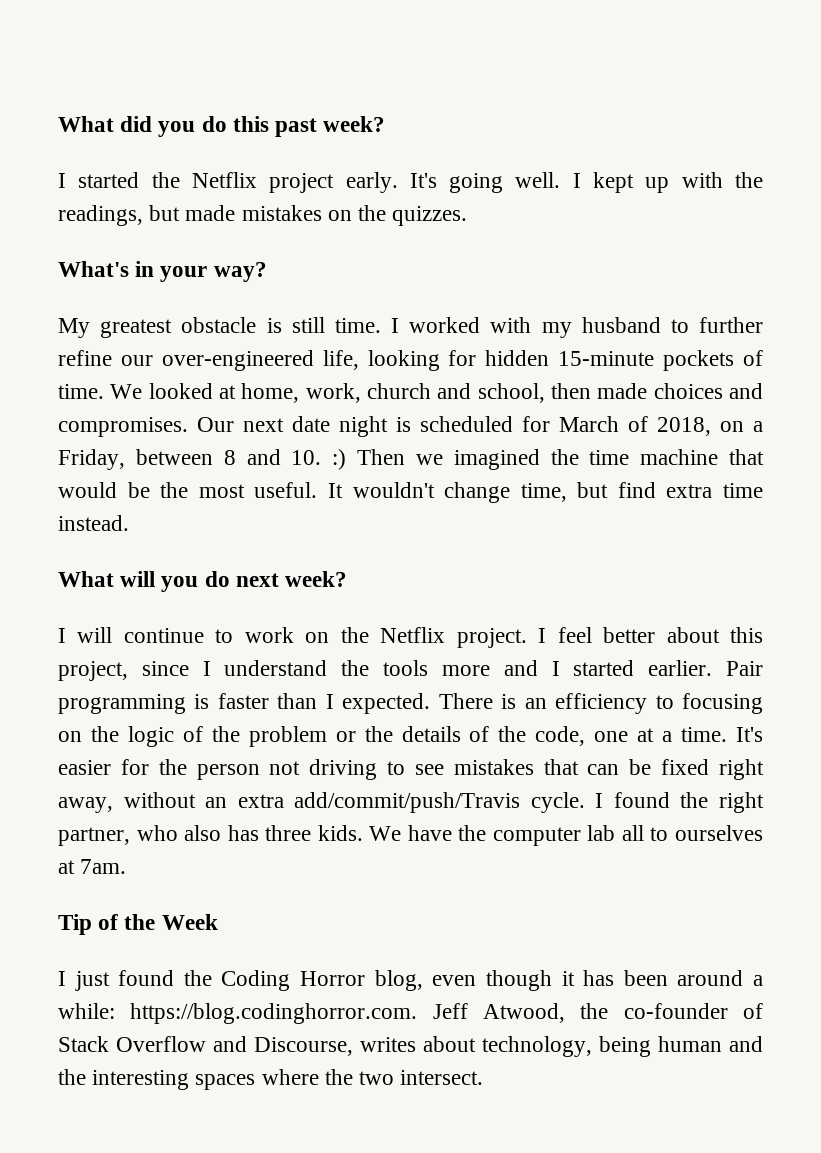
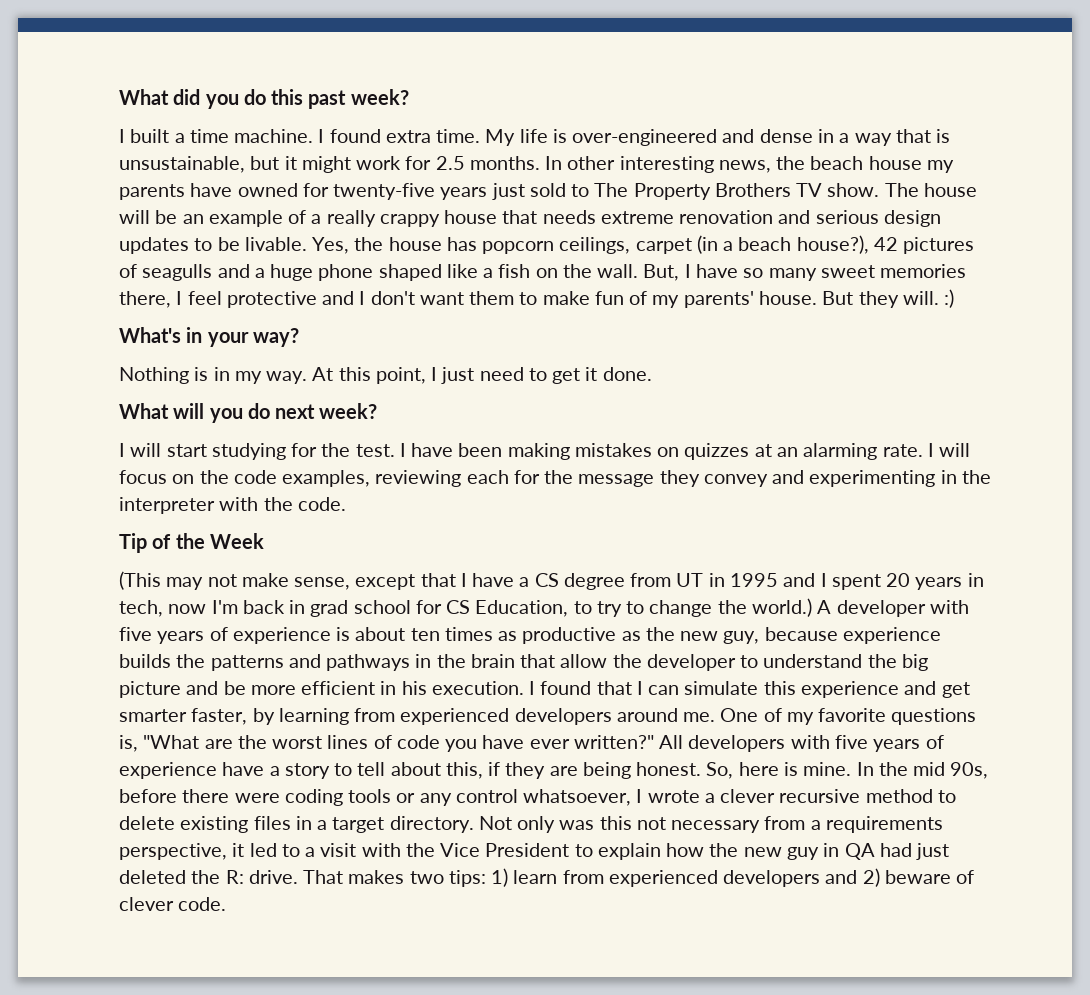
[78,172,763,193] [58,205,468,226] [58,261,267,282] [58,317,763,338] [58,350,763,371] [58,383,763,403] [58,416,763,437] [58,449,765,470] [58,482,764,503] [58,515,129,531] started the Netflix project early. It's going well. I kept up with the readings, but made mistakes on the quizzes. // What's in your way? // My greatest obstacle is still time. I worked with my husband to further refine our over-engineered life, looking for hidden 15-minute pockets of time. We looked at home, work, church and school, then made choices and compromises. Our next date night is scheduled for March of 2018, on a Friday, between 8 and 10. :) Then we imagined the time machine that would be the most useful. It wouldn't change time, but find extra time instead. -> [130,129,951,146] [119,156,954,173] [119,183,977,200] [119,210,941,227] [119,235,975,254] [119,264,967,281] [119,289,955,308] [119,327,299,347] [119,367,652,384] built a time machine. I found extra time. My life is over-engineered and dense in a way that is unsustainable, but it might work for 2.5 months. In other interesting news, the beach house my parents have owned for twenty-five years just sold to The Property Brothers TV show. The house will be an example of a really crappy house that needs extreme renovation and serious design updates to be livable. Yes, the house has popcorn ceilings, carpet (in a beach house?), 42 pictures of seagulls and a huge phone shaped like a fish on the wall. But, I have so many sweet memories there, I feel protective and I don't want them to make fun of my parents' house. But they will. :) // What's in your way? // Nothing is in my way. At this point, I just need to get it done.
[123,627,763,648] [58,660,763,681] [58,693,763,714] [58,726,763,747] [58,759,764,780] [58,792,764,813] [58,825,763,846] [58,859,127,874] [58,914,218,935] [58,970,764,991] [58,1003,764,1024] [58,1036,763,1057] [58,1069,484,1090] continue to work on the Netflix project. I feel better about this project, since I understand the tools more and I started earlier. Pair programming is faster than I expected. There is an efficiency to focusing on the logic of the problem or the details of the code, one at a time. It's easier for the person not driving to see mistakes that can be fixed right away, without an extra add/commit/push/Travis cycle. I found the right partner, who also has three kids. We have the computer lab all to ourselves at 7am. // Tip of the Week // I just found the Coding Horror blog, even though it has been around a while: https://blog.codinghorror.com. Jeff Atwood, the co-founder of Stack Overflow and Discourse, writes about technology, being human and the interesting spaces where the two intersect. -> [166,443,971,460] [119,470,991,487] [119,497,346,514] [119,533,264,553] [119,571,984,590] [119,598,969,617] [119,627,941,644] [119,654,928,671] [119,681,970,698] [119,708,977,725] [119,735,944,752] [119,762,989,779] [119,789,956,806] [119,816,943,833] [119,843,950,860] [119,868,975,887] [119,897,227,911] start studying for the test. I have been making mistakes on quizzes at an alarming rate. I will focus on the code examples, reviewing each for the message they convey and experimenting in the interpreter with the code. // Tip of the Week // (This may not make sense, except that I have a CS degree from UT in 1995 and I spent 20 years in tech, now I'm back in grad school for CS Education, to try to change the world.) A developer with five years of experience is about ten times as productive as the new guy, because experience builds the patterns and pathways in the brain that allow the developer to understand the big picture and be more efficient in his execution. I found that I can simulate this experience and get smarter faster, by learning from experienced developers around me. One of my favorite questions is, "What are the worst lines of code you have ever written?" All developers with five years of experience have a story to tell about this, if they are being honest. So, here is mine. In the mid 90s, before there were coding tools or any control whatsoever, I wrote a clever recursive method to delete existing files in a target directory. Not only was this not necessary from a requirements perspective, it led to a visit with the Vice President to explain how the new guy in QA had just deleted the R: drive. That makes two tips: 1) learn from experienced developers and 2) beware of clever code.

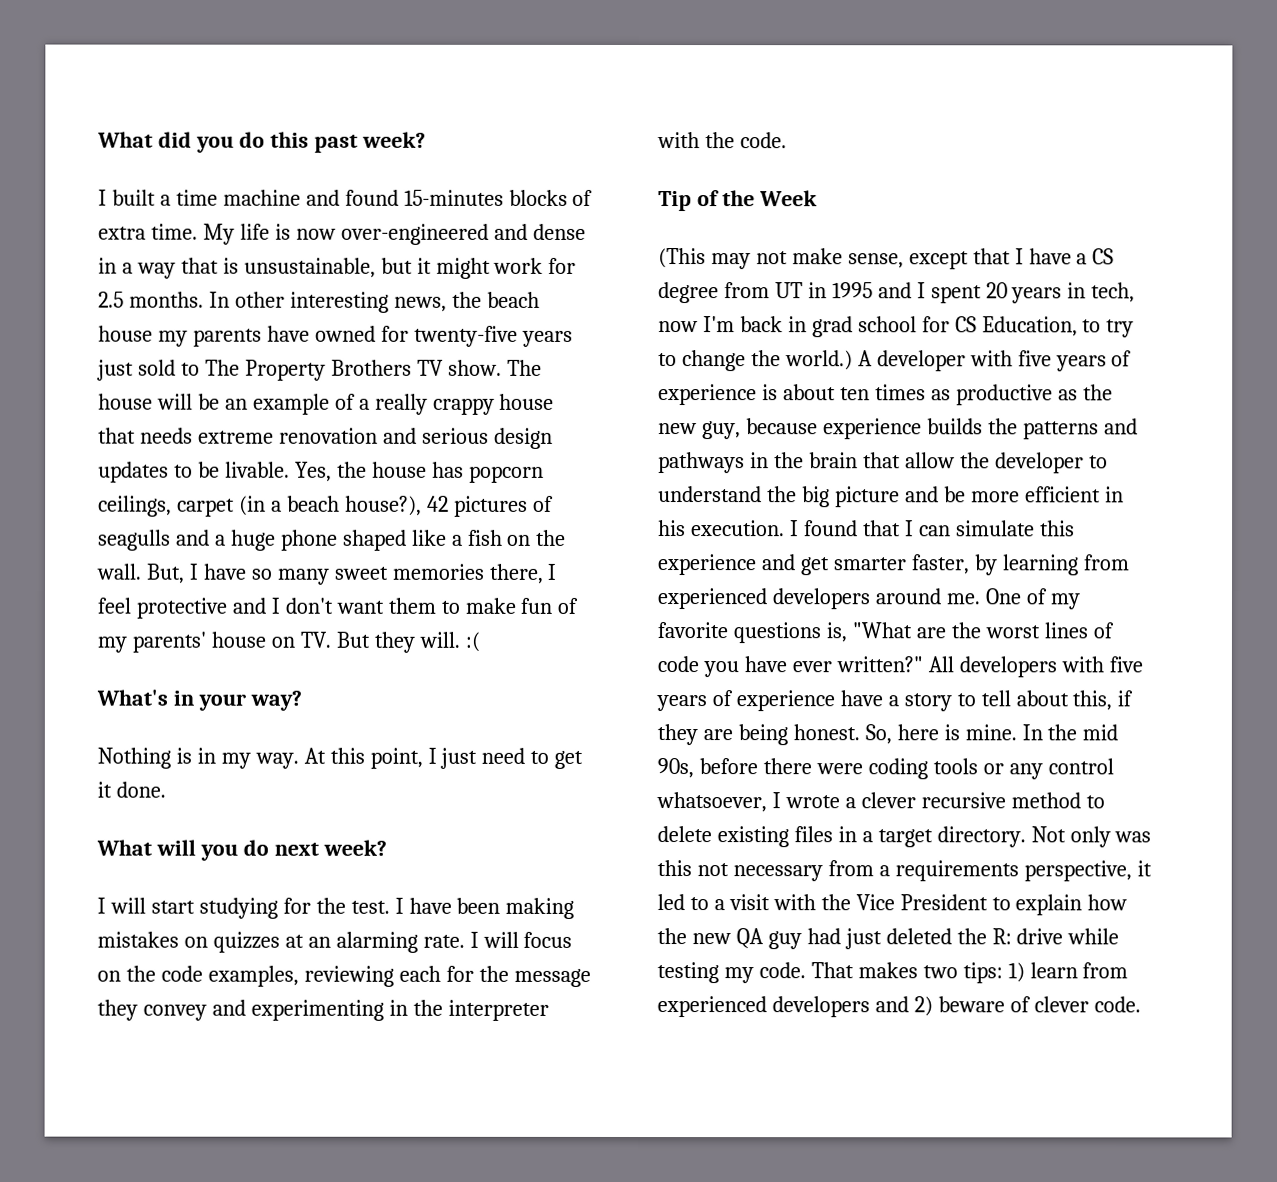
[234,129,381,143] machine. I found -> [222,189,594,206] machine and found 15-minutes blocks of
(567, 136) none -> [295,228,336,240] now
[758,291,817,305] house. -> [210,631,331,648] house on TV.
[944,289,955,308] :) -> [464,631,480,652] :(
[786,843,875,860] guy in QA -> [735,928,802,950] QA guy
[248,870,298,884] drive. -> [1016,928,1120,945] [657,962,806,984] drive while testing my code.

